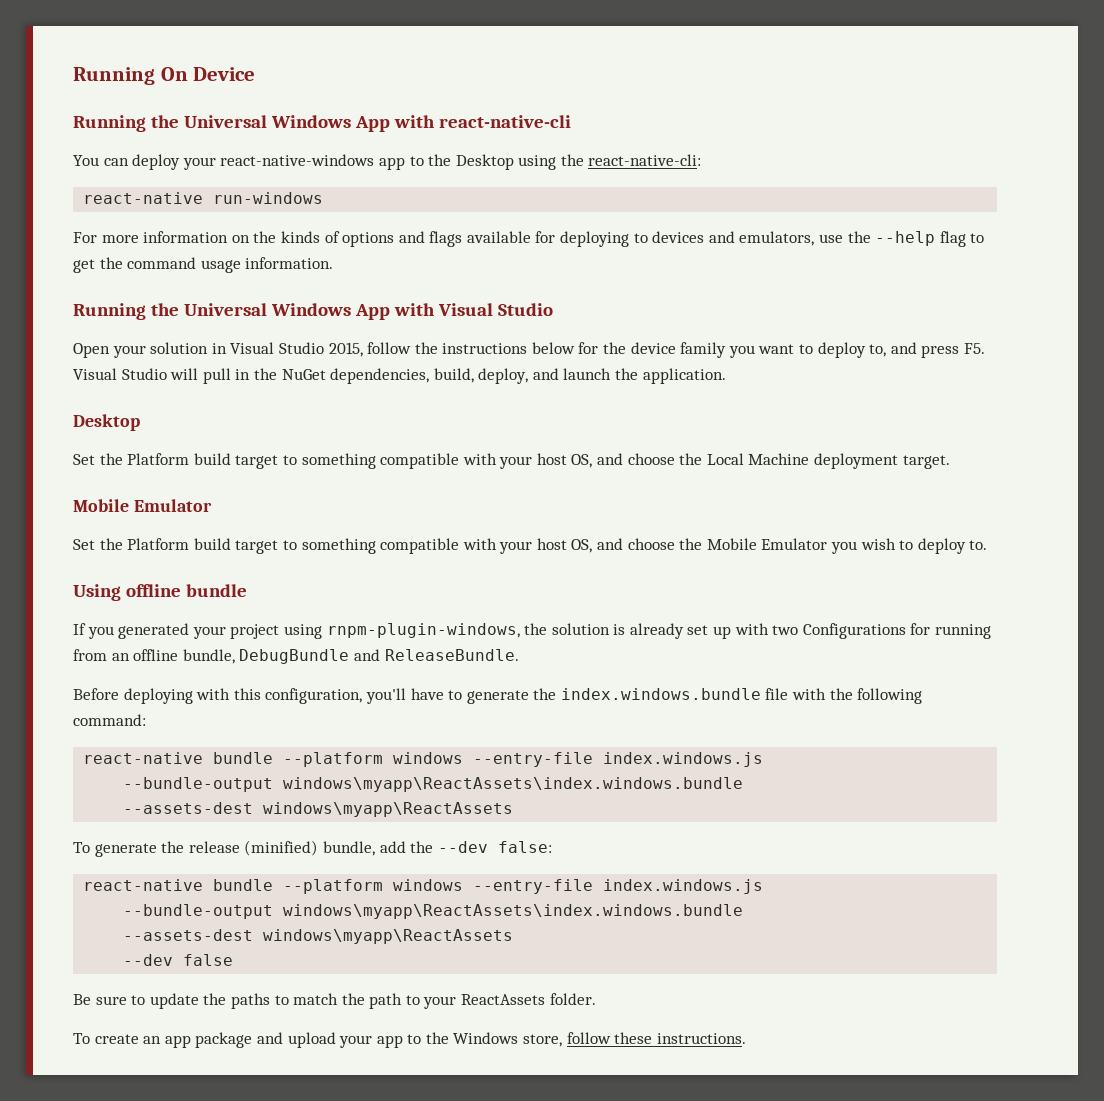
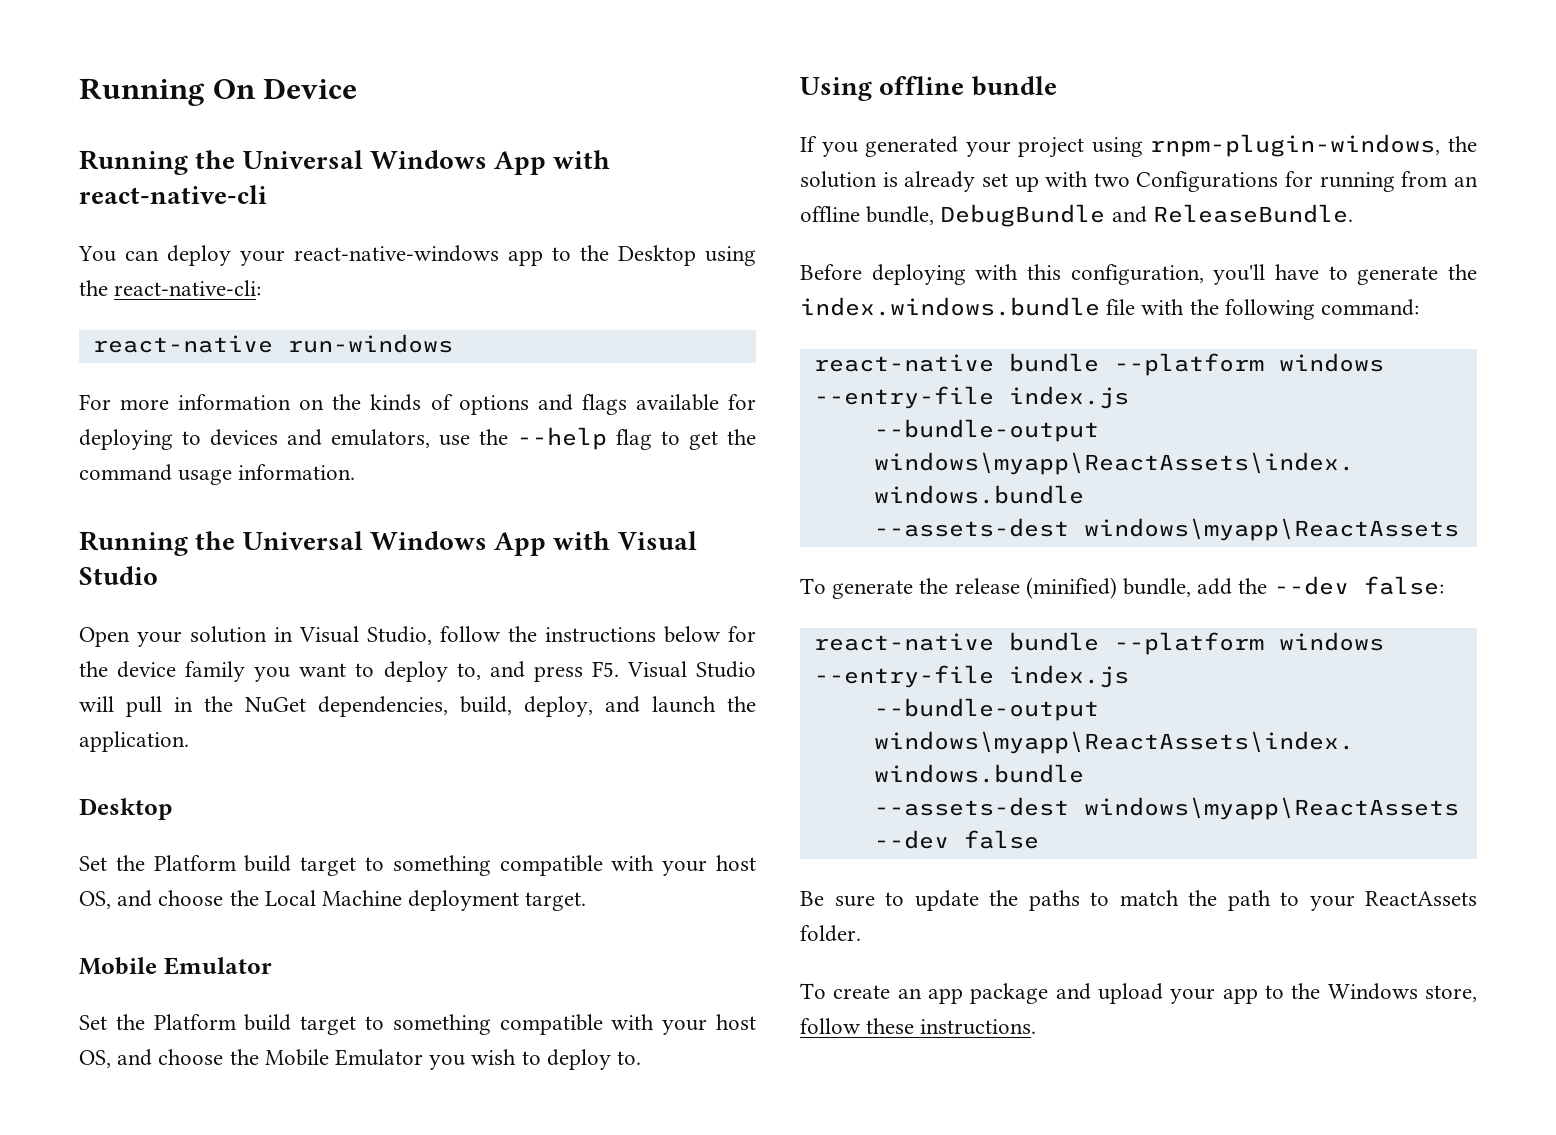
[278,342,363,357] Studio 2015, -> [367,626,432,645] Studio,
[603,752,764,767] index.windows.js -> [1008,386,1129,409] index.js
[603,879,764,894] index.windows.js -> [1008,665,1129,688] index.js

